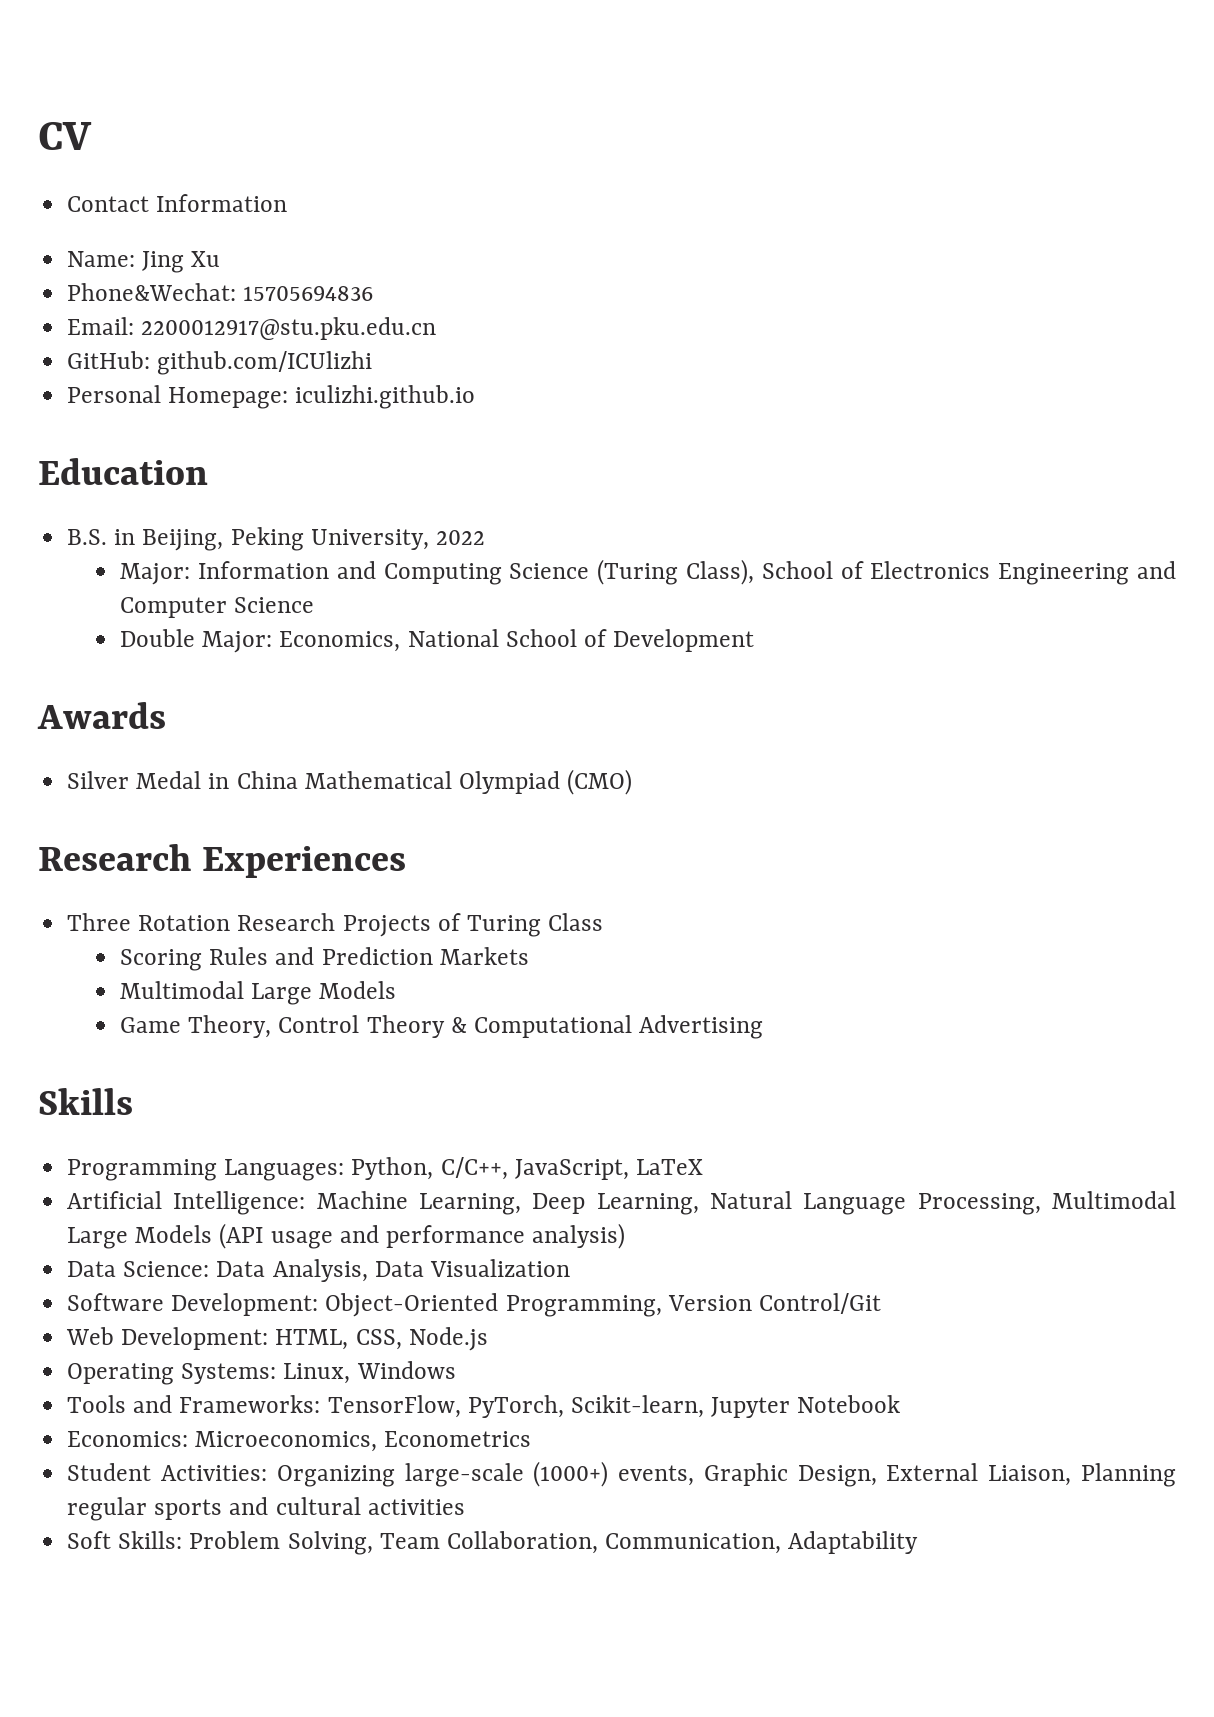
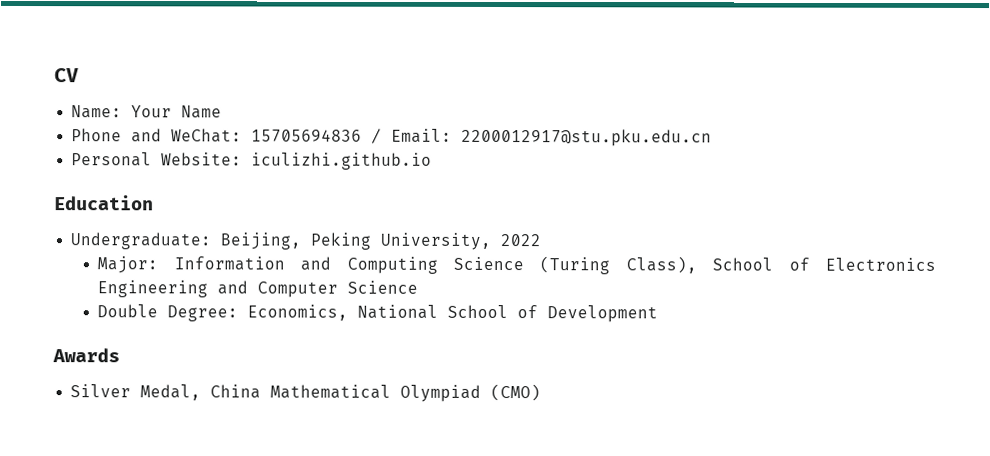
[67,194,288,212] [67,251,221,273] [67,283,237,301] Contact Information // Name: Jing Xu // Phone&Wechat: -> [71,105,223,119] [71,128,243,143] Name: Your Name // Phone and WeChat:
(374, 293) // -> [371,128,383,144] /
[67,351,373,375] // GitHub: github.com/ICUlizhi -> (713, 137) none
[168,387,289,409] Homepage: -> [161,152,243,166] Website:
[67,529,136,545] B.S. in -> [70,232,212,250] Undergraduate:
[202,631,273,653] Major: -> [167,305,239,322] Degree:
[136,771,230,789] Medal in -> [140,384,202,401] Medal,
[38,844,407,878] [67,913,604,937] [120,947,529,971] [120,981,397,1005] [120,1015,763,1039] [38,1088,133,1115] [67,1157,703,1181] [67,1191,1176,1215] [67,1223,626,1249] [67,1259,570,1282] [67,1293,881,1317] [66,1327,488,1351] [67,1361,456,1385] [67,1395,901,1418] [67,1431,532,1452] [67,1461,1176,1487] [67,1497,465,1521] [67,1531,919,1555] // Research Experiences // Three Rotation Research Projects of Turing Class // Scoring Rules and Prediction Markets // Multimodal Large Models // Game Theory, Control Theory & Computational Advertising // Skills // Programming Languages: Python, C/C++, JavaScript, LaTeX // Artificial Intelligence: Machine Learning, Deep Learning, Natural Language Processing, Multimodal Large Models (API usage and performance analysis) // Data Science: Data Analysis, Data Visualization // Software Development: Object-Oriented Programming, Version Control/Git // Web Development: HTML, CSS, Node.js // Operating Systems: Linux, Windows // Tools and Frameworks: TensorFlow, PyTorch, Scikit-learn, Jupyter Notebook // Economics: Microeconomics, Econometrics // Student Activities: Organizing large-scale (1000+) events, Graphic Design, External Liaison, Planning regular sports and cultural activities // Soft Skills: Problem Solving, Team Collaboration, Communication, Adaptability -> (542, 392) none

